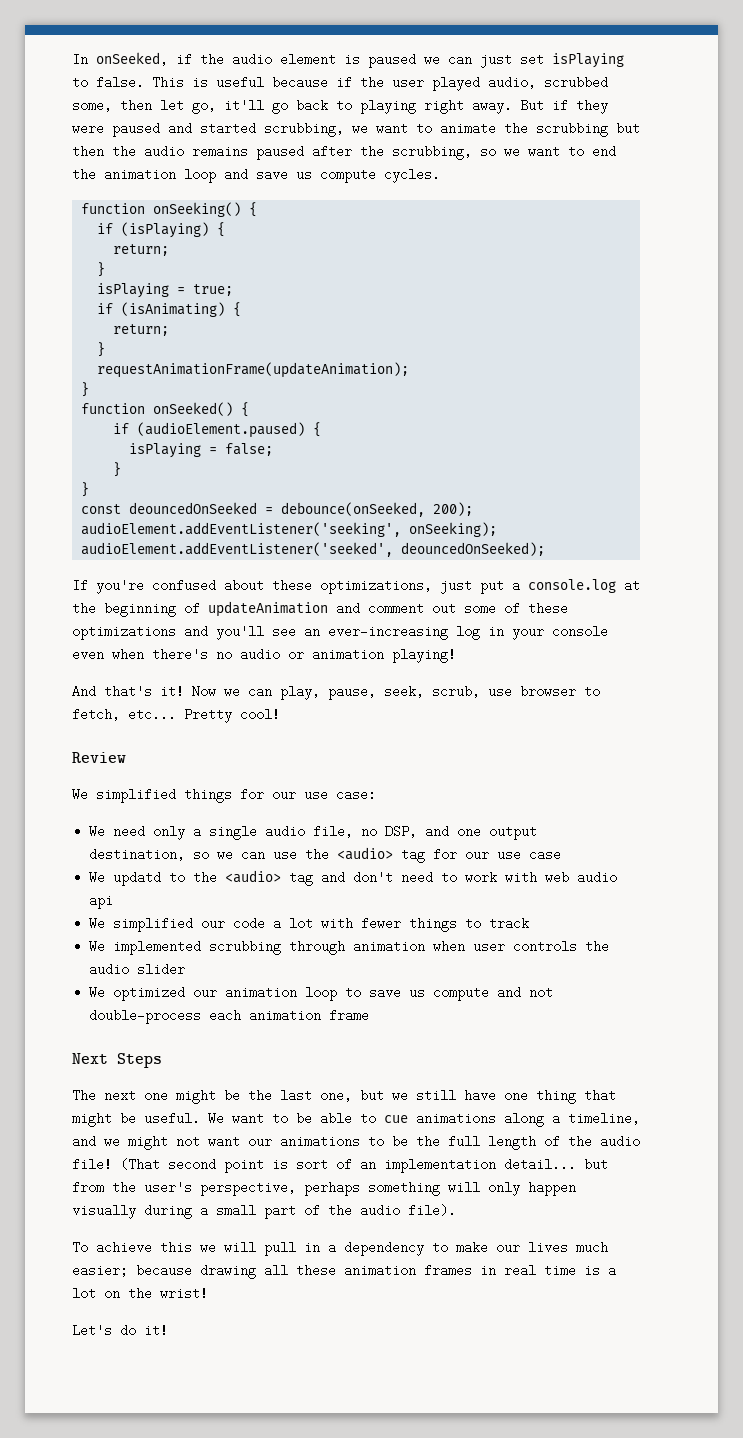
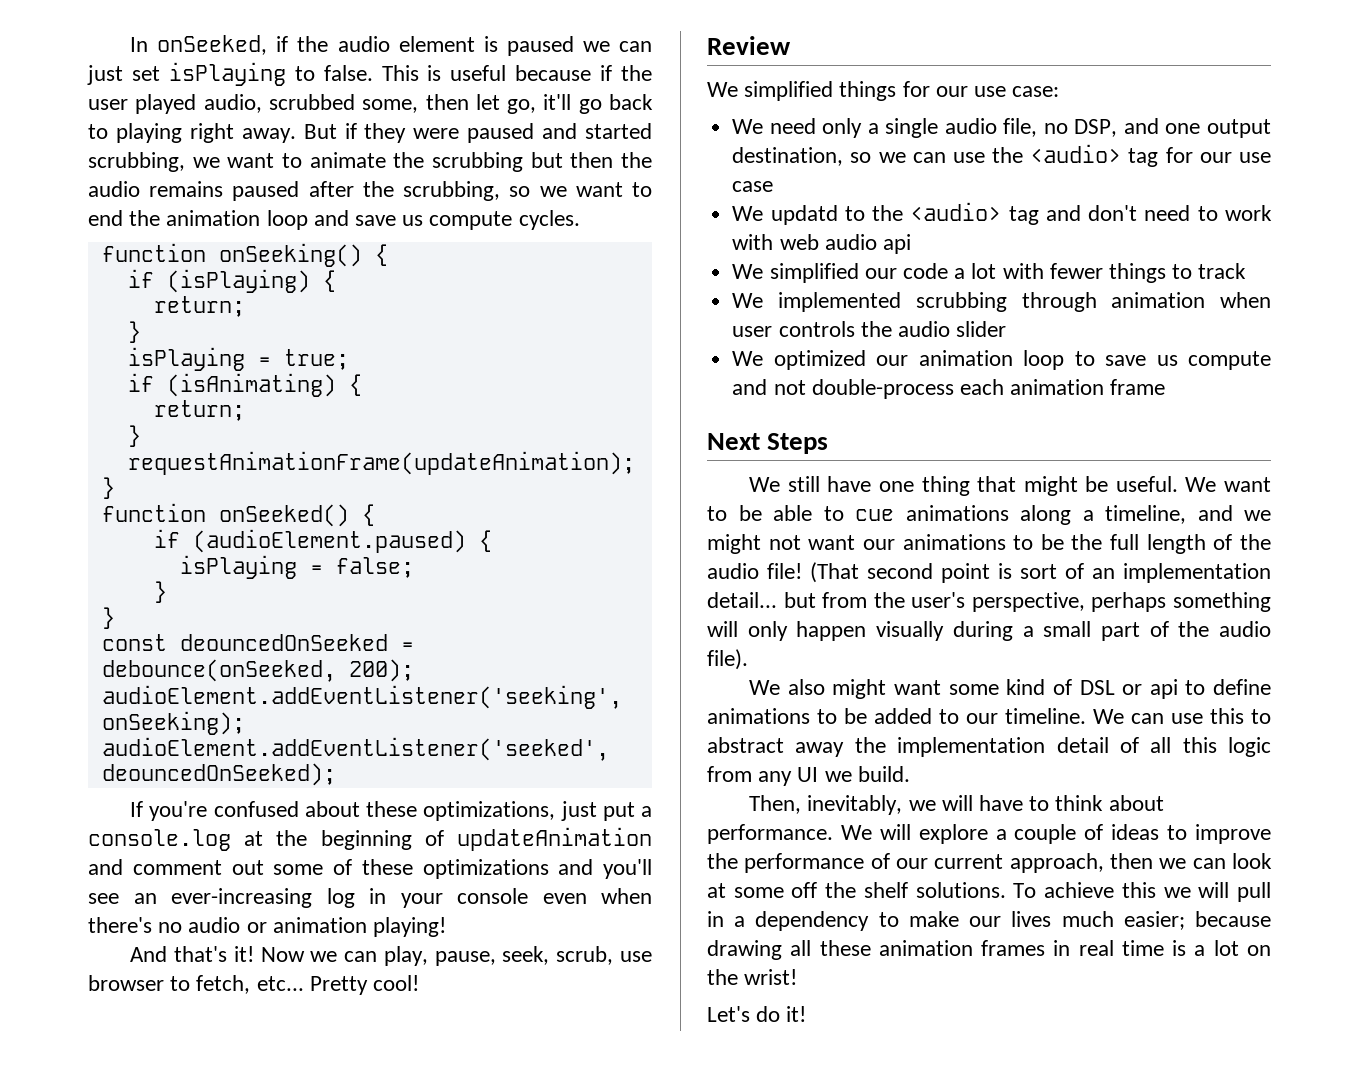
[72,1089,408,1104] The next one might be the last one, but we -> [749,477,781,492] We
(456, 1210) none -> [749,679,1271,699] [707,708,1271,724] [707,737,1271,757] [707,766,910,786] [749,795,1164,815] [707,824,1271,844] [707,853,1272,873] [707,882,1006,898] We also might want some kind of DSL or api to define animations to be added to our timeline. We can use this to abstract away the implementation detail of all this logic from any UI we build. // Then, inevitably, we will have to think about performance. We will explore a couple of ideas to improve the performance of our current approach, then we can look at some off the shelf solutions.

